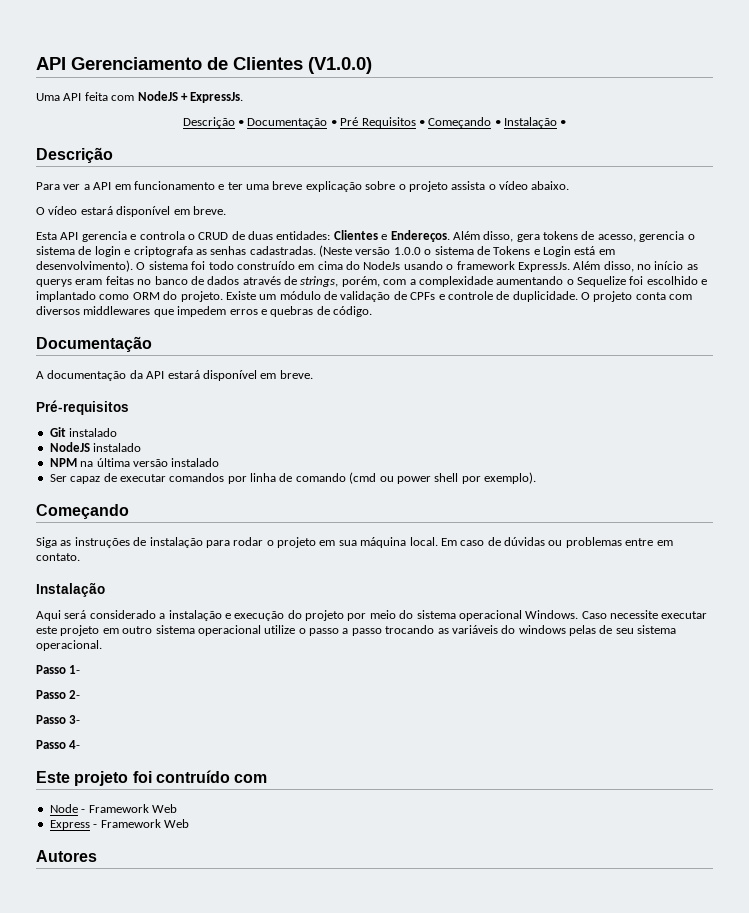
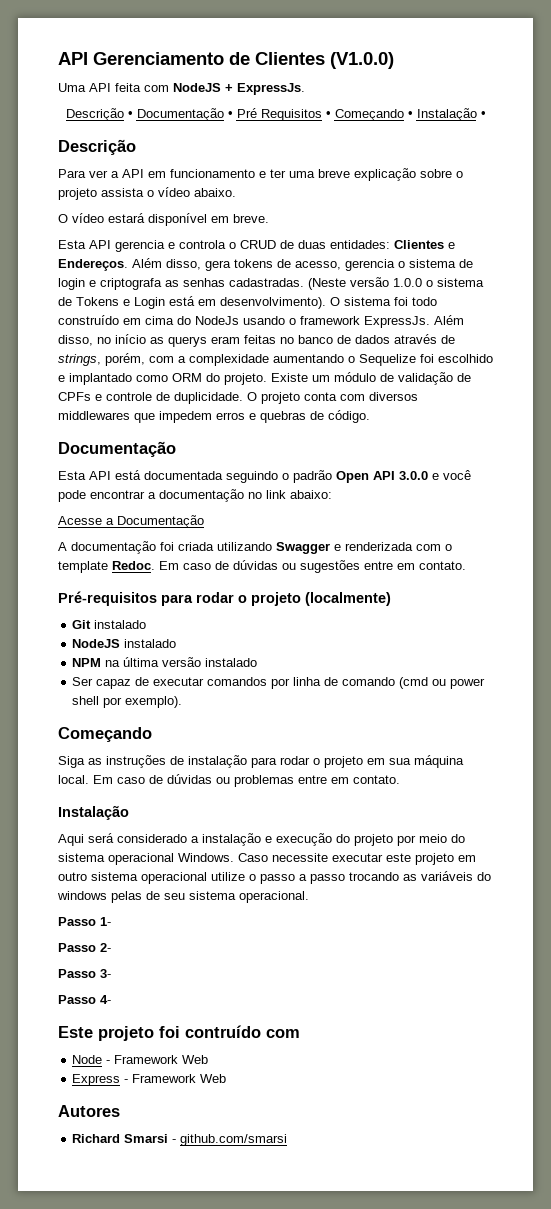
[36,370,313,381] [36,400,129,415] A documentação da API estará disponível em breve. // Pré-requisitos -> [58,470,471,483] [58,489,332,502] [58,515,204,528] [58,541,452,554] [58,560,466,573] [58,591,391,606] Esta API está documentada seguindo o padrão Open API 3.0.0 e você pode encontrar a documentação no link abaixo: // Acesse a Documentação // A documentação foi criada utilizando Swagger e renderizada com o template Redoc. Em caso de dúvidas ou sugestões entre em contato. // Pré-requisitos para rodar o projeto (localmente)
(97, 856) none -> [72,1134,288,1146] // Richard Smarsi - github.com/smarsi

